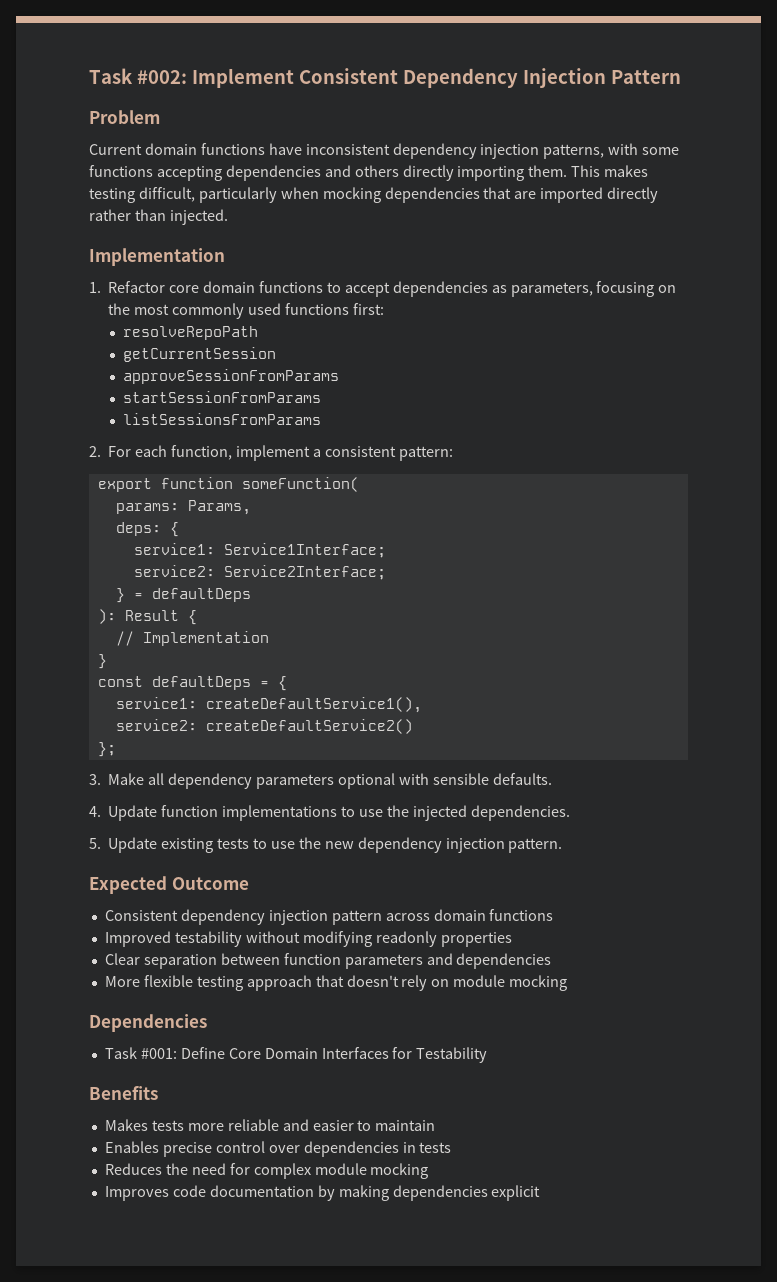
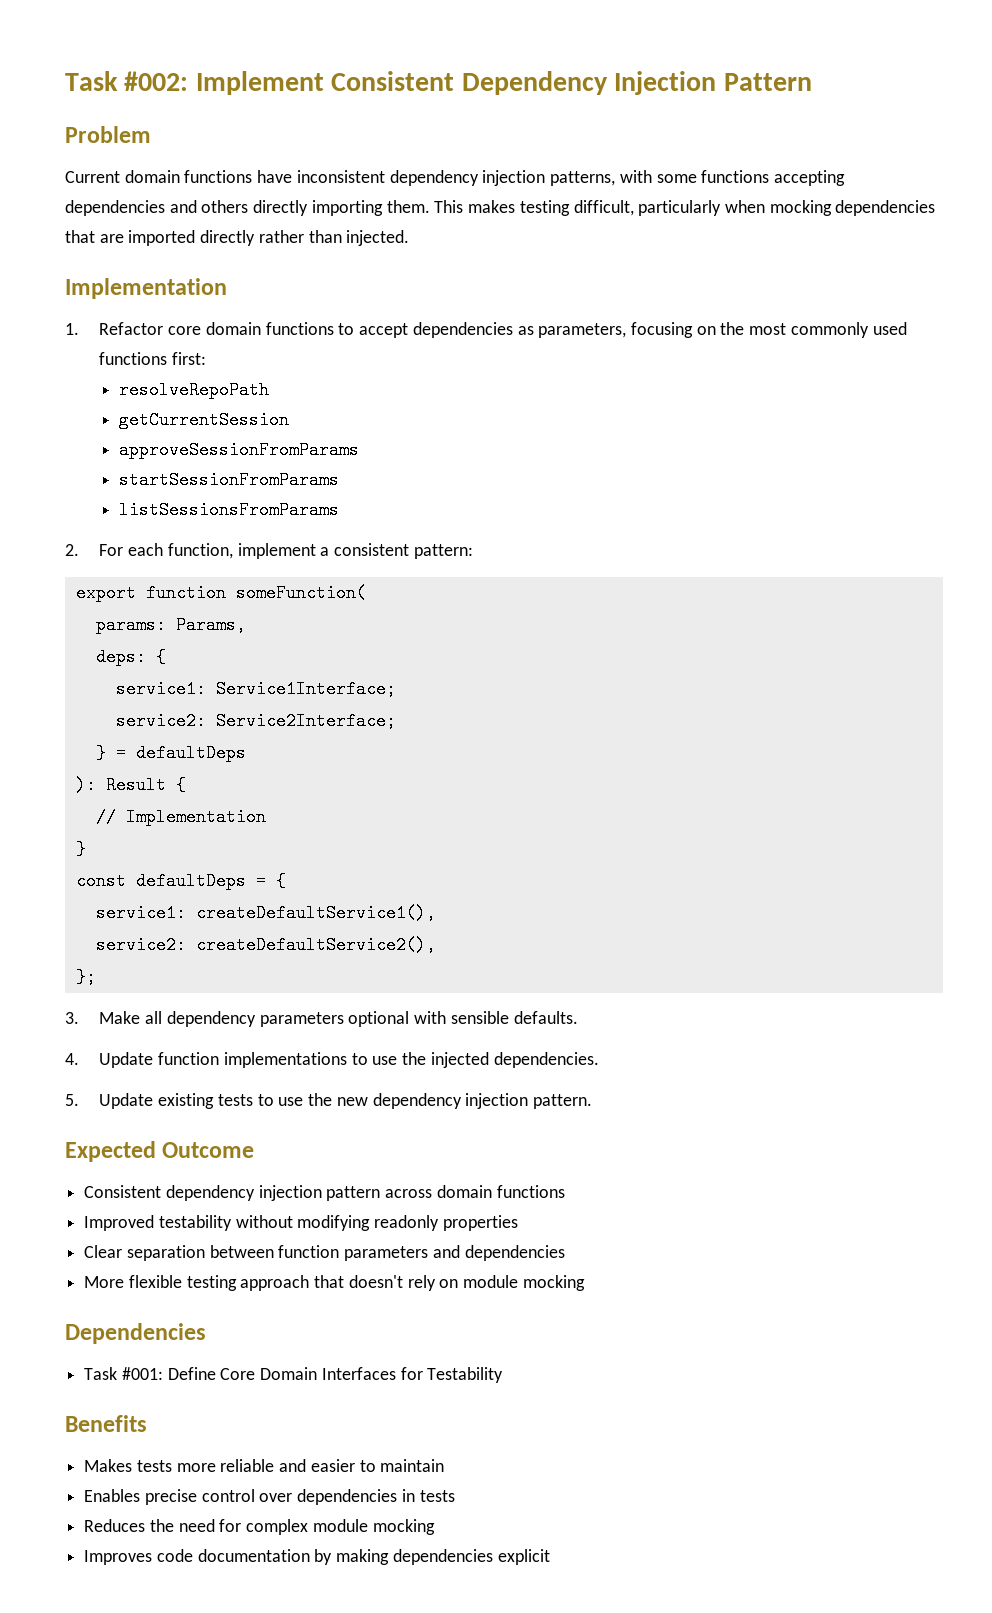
[205,719,413,734] createDefaultService2() -> [195,936,436,954] createDefaultService2(),

